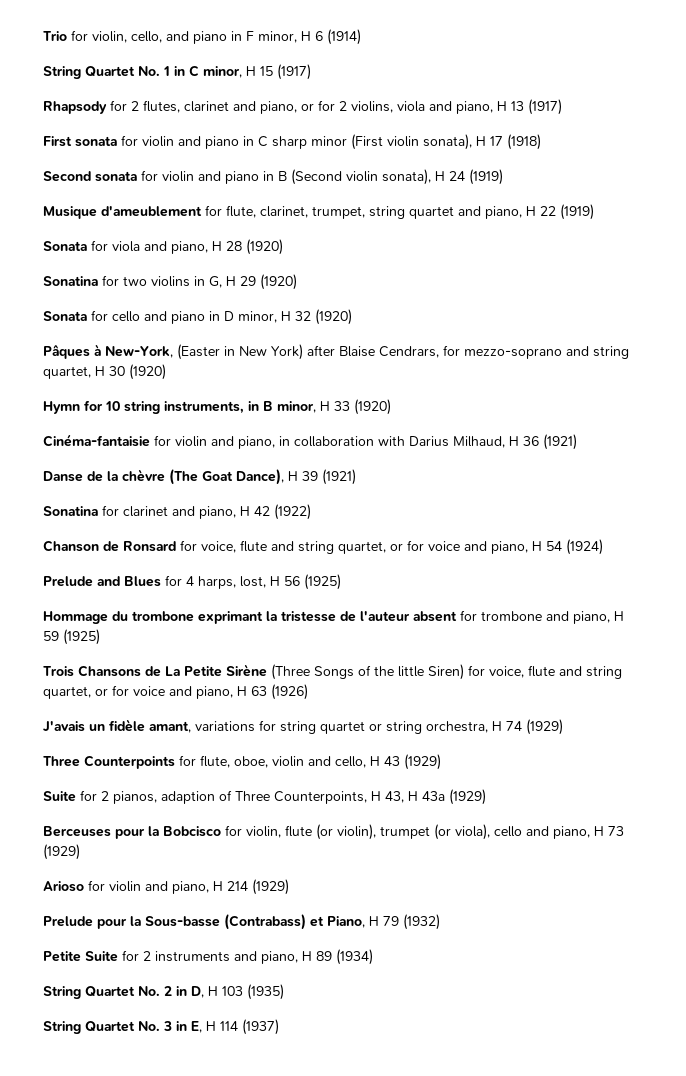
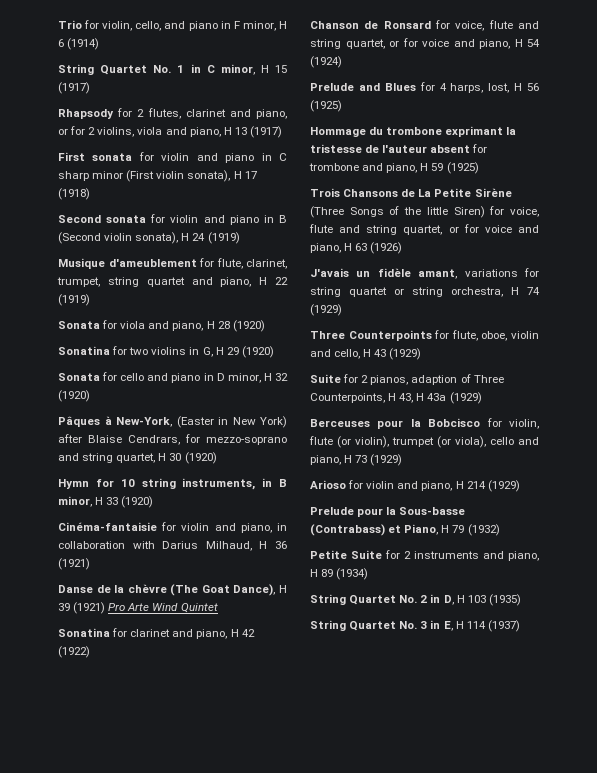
(356, 477) none -> [108,603,218,613] Pro Arte Wind Quintet

